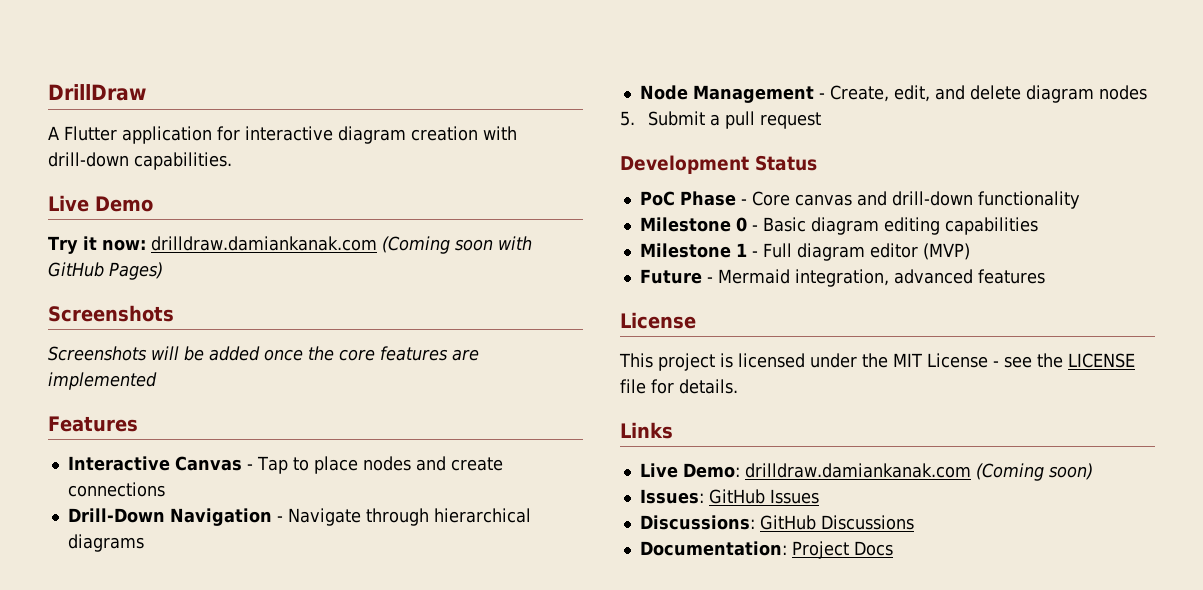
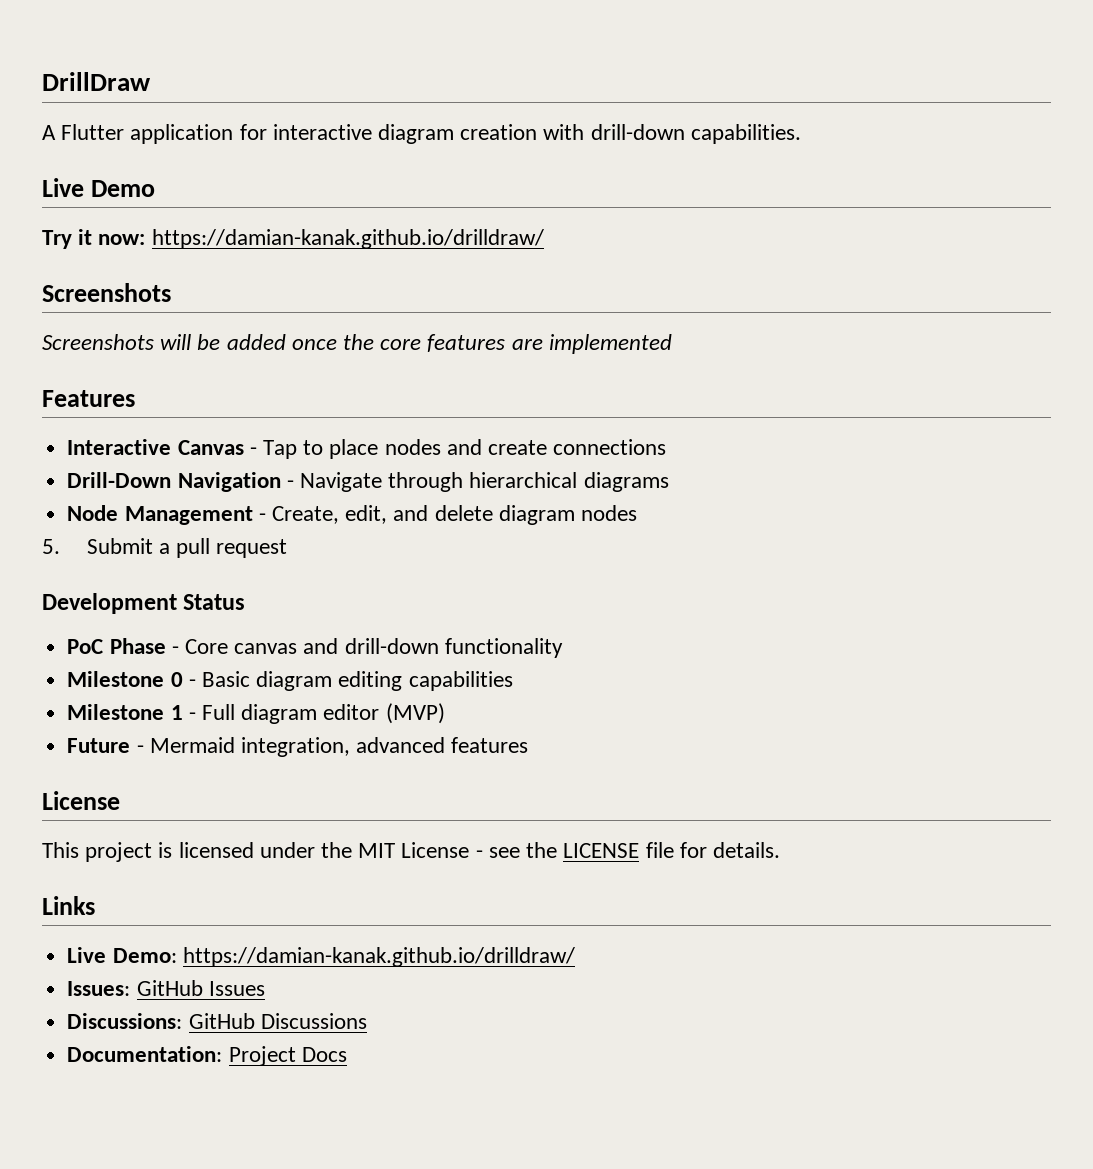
[150,236,532,254] [48,262,163,280] drilldraw.damiankanak.com (Coming soon with GitHub Pages) -> [151,229,544,249] https://damian-kanak.github.io/drilldraw/
[744,463,1093,481] drilldraw.damiankanak.com (Coming soon) -> [182,947,575,967] https://damian-kanak.github.io/drilldraw/

